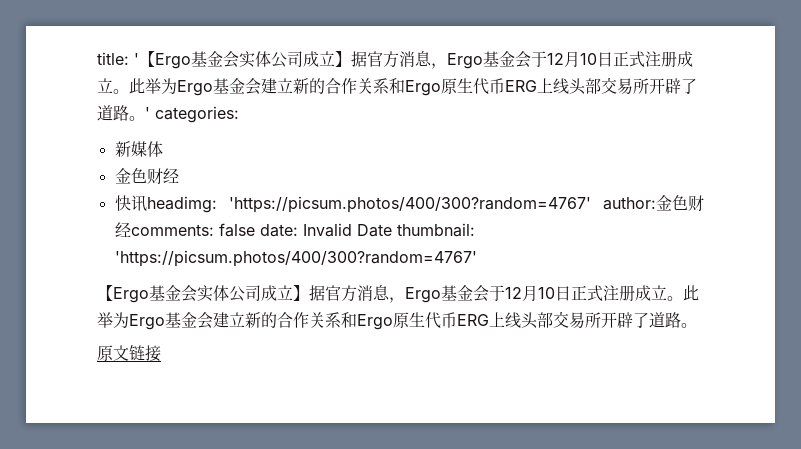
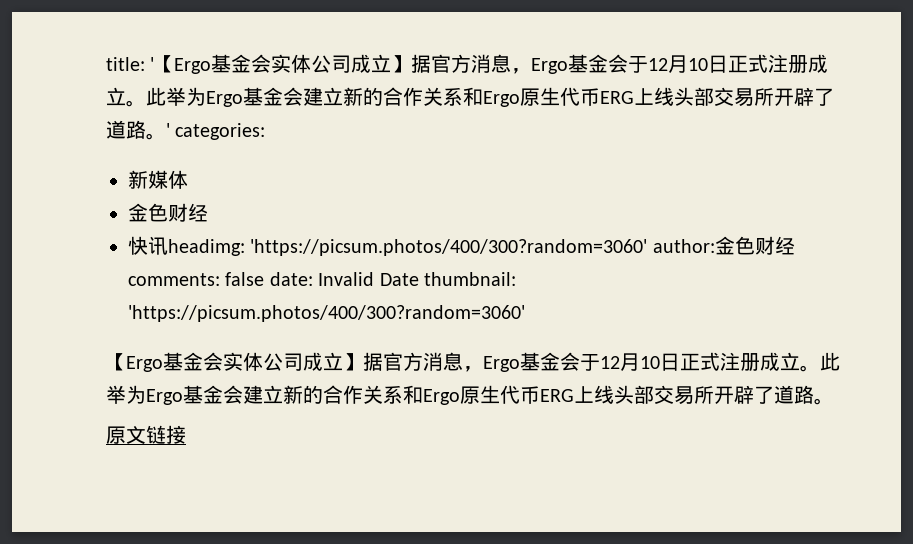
[228,196,591,213] 'https://picsum.photos/400/300?random=4767' -> [250,239,648,256] 'https://picsum.photos/400/300?random=3060'
[114,250,477,267] 'https://picsum.photos/400/300?random=4767' -> [128,305,525,322] 'https://picsum.photos/400/300?random=3060'

